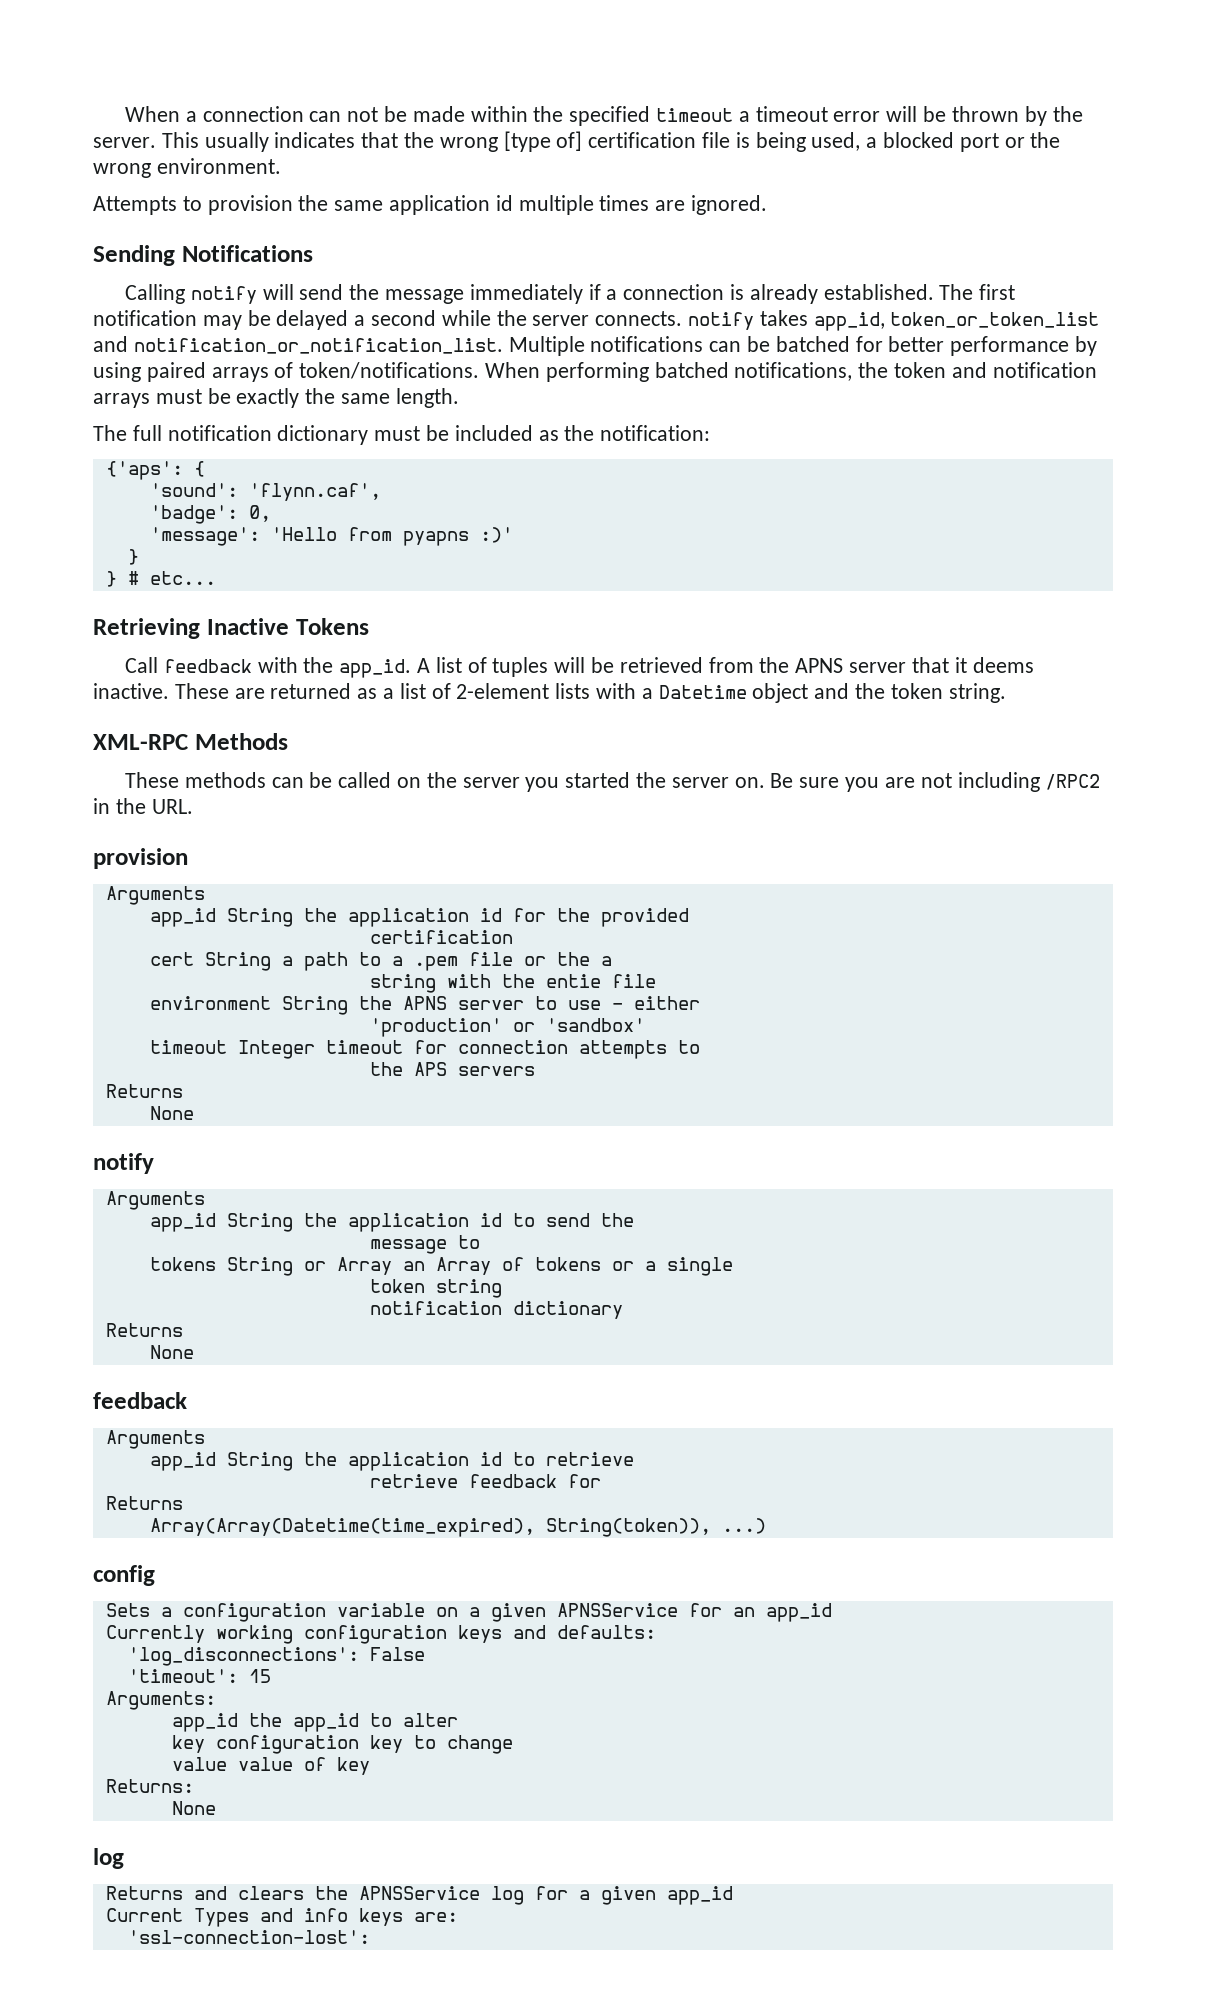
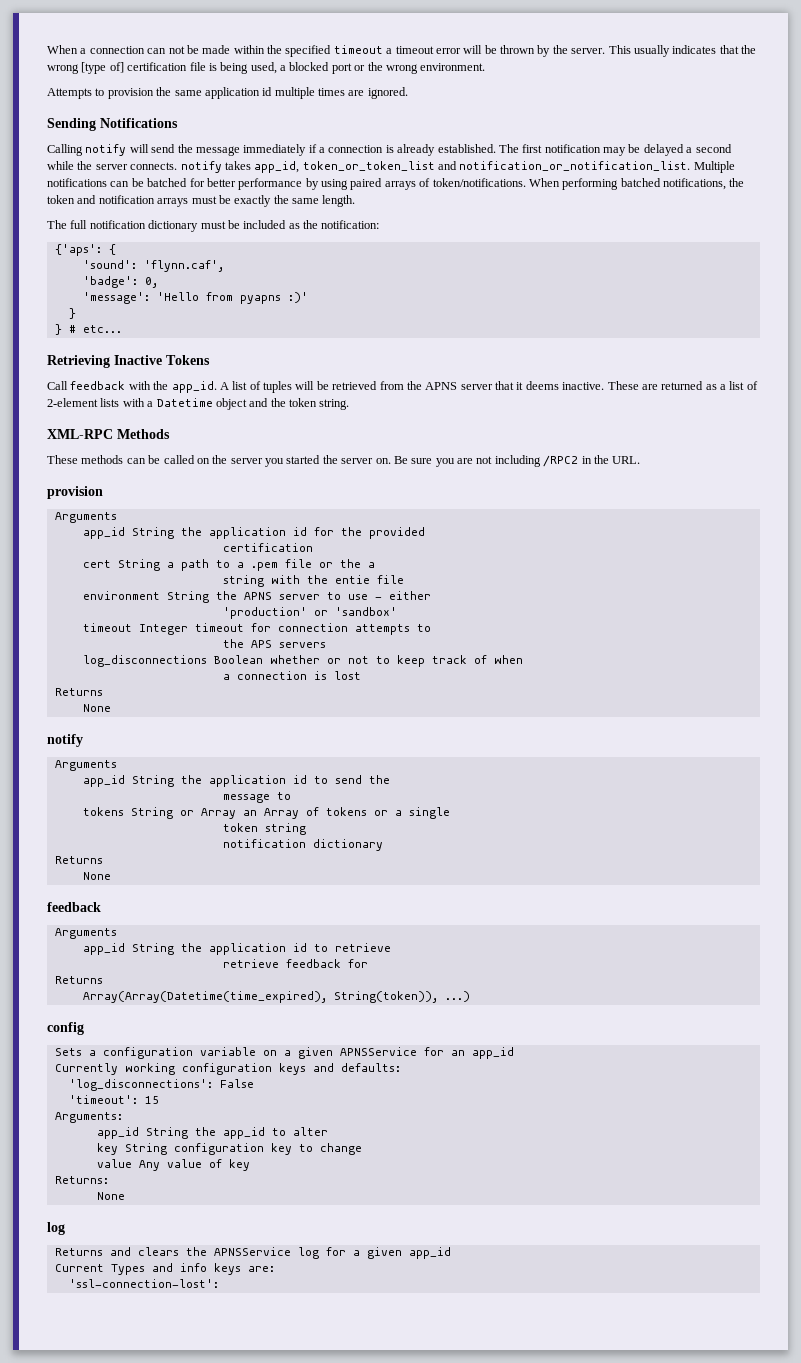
(535, 1071) none -> [82,655,523,667] [222,671,361,680] // log_disconnections Boolean whether or not to keep track of when // a connection is lost
(238, 1722) none -> [145,1127,188,1139] String
(205, 1744) none -> [124,1143,167,1155] String
(227, 1764) none -> [138,1160,160,1171] Any

